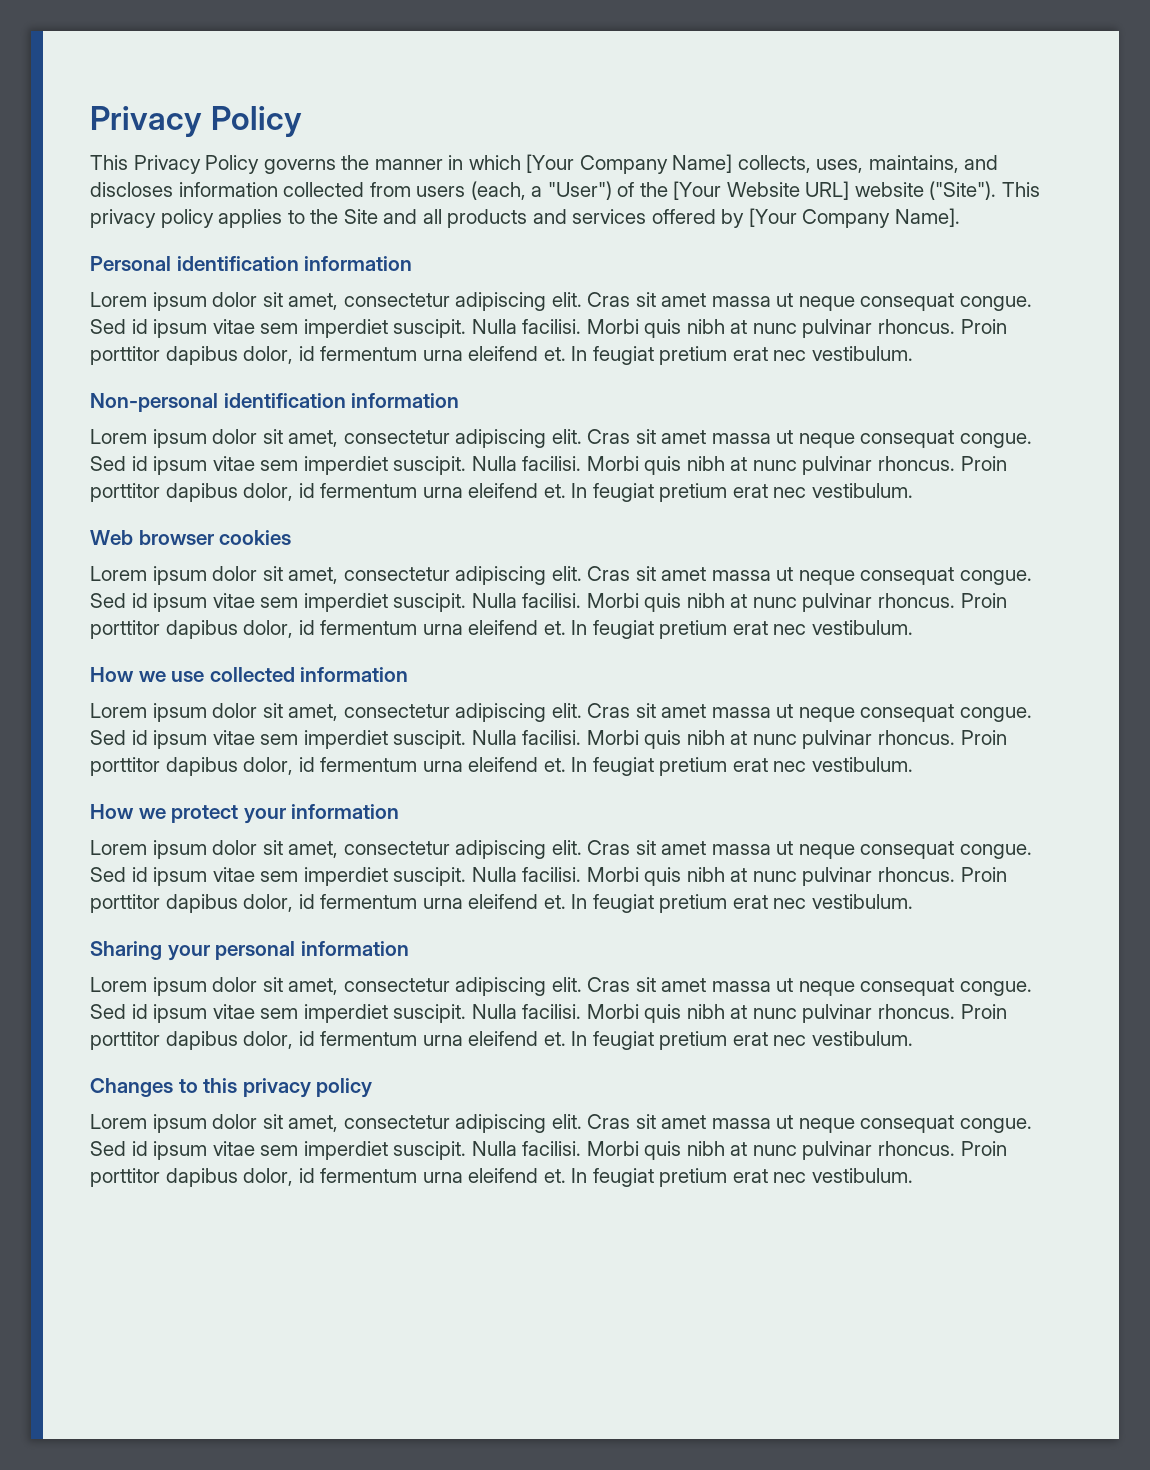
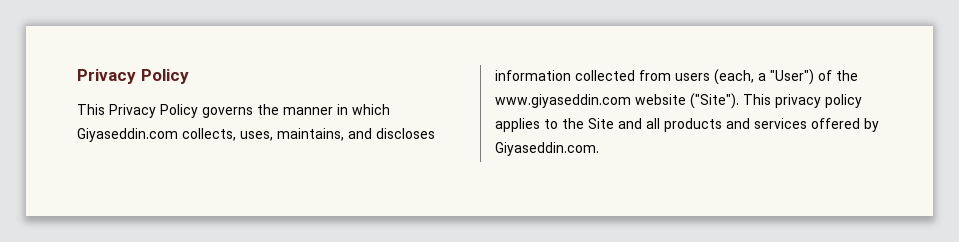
[526,154,733,174] [Your Company Name] -> [77,128,178,142] Giyaseddin.com
[673,181,850,200] [Your Website URL] -> [495,94,631,108] www.giyaseddin.com
[748,208,961,228] [90,256,413,271] [90,292,1033,311] [90,319,1007,338] [90,346,913,365] [90,393,460,412] [90,429,1033,448] [90,456,1007,475] [90,483,913,502] [90,530,292,545] [90,566,1033,585] [90,593,1007,612] [90,620,913,639] [90,667,409,682] [90,703,1033,722] [90,730,1007,749] [90,757,913,776] [90,804,400,824] [90,840,1033,859] [90,867,1007,886] [90,894,913,913] [90,941,409,961] [90,977,1033,996] [90,1004,1007,1023] [90,1031,913,1050] [90,1078,373,1098] [90,1114,1033,1133] [90,1141,1007,1160] [90,1168,913,1187] [Your Company Name]. // Personal identification information // Lorem ipsum dolor sit amet, consectetur adipiscing elit. Cras sit amet massa ut neque consequat congue. Sed id ipsum vitae sem imperdiet suscipit. Nulla facilisi. Morbi quis nibh at nunc pulvinar rhoncus. Proin porttitor dapibus dolor, id fermentum urna eleifend et. In feugiat pretium erat nec vestibulum. // Non-personal identification information // Lorem ipsum dolor sit amet, consectetur adipiscing elit. Cras sit amet massa ut neque consequat congue. Sed id ipsum vitae sem imperdiet suscipit. Nulla facilisi. Morbi quis nibh at nunc pulvinar rhoncus. Proin porttitor dapibus dolor, id fermentum urna eleifend et. In feugiat pretium erat nec vestibulum. // Web browser cookies // Lorem ipsum dolor sit amet, consectetur adipiscing elit. Cras sit amet massa ut neque consequat congue. Sed id ipsum vitae sem imperdiet suscipit. Nulla facilisi. Morbi quis nibh at nunc pulvinar rhoncus. Proin porttitor dapibus dolor, id fermentum urna eleifend et. In feugiat pretium erat nec vestibulum. // How we use collected information // Lorem ipsum dolor sit amet, consectetur adipiscing elit. Cras sit amet massa ut neque consequat congue. Sed id ipsum vitae sem imperdiet suscipit. Nulla facilisi. Morbi quis nibh at nunc pulvinar rhoncus. Proin porttitor dapibus dolor, id fermentum urna eleifend et. In feugiat pretium erat nec vestibulum. // How we protect your information // Lorem ipsum dolor sit amet, consectetur adipiscing elit. Cras sit amet massa ut neque consequat congue. Sed id ipsum vitae sem imperdiet suscipit. Nulla facilisi. Morbi quis nibh at nunc pulvinar rhoncus. Proin porttitor dapibus dolor, id fermentum urna eleifend et. In feugiat pretium erat nec vestibulum. // Sharing your personal information // Lorem ipsum dolor sit amet, consectetur adipiscing elit. Cras sit amet massa ut neque consequat congue. Sed id ipsum vitae sem imperdiet suscipit. Nulla facilisi. Morbi quis nibh at nunc pulvinar rhoncus. Proin porttitor dapibus dolor, id fermentum urna eleifend et. In feugiat pretium erat nec vestibulum. // Changes to this privacy policy // Lorem ipsum dolor sit amet, consectetur adipiscing elit. Cras sit amet massa ut neque consequat congue. Sed id ipsum vitae sem imperdiet suscipit. Nulla facilisi. Morbi quis nibh at nunc pulvinar rhoncus. Proin porttitor dapibus dolor, id fermentum urna eleifend et. In feugiat pretium erat nec vestibulum. -> [495,142,599,156] Giyaseddin.com.

